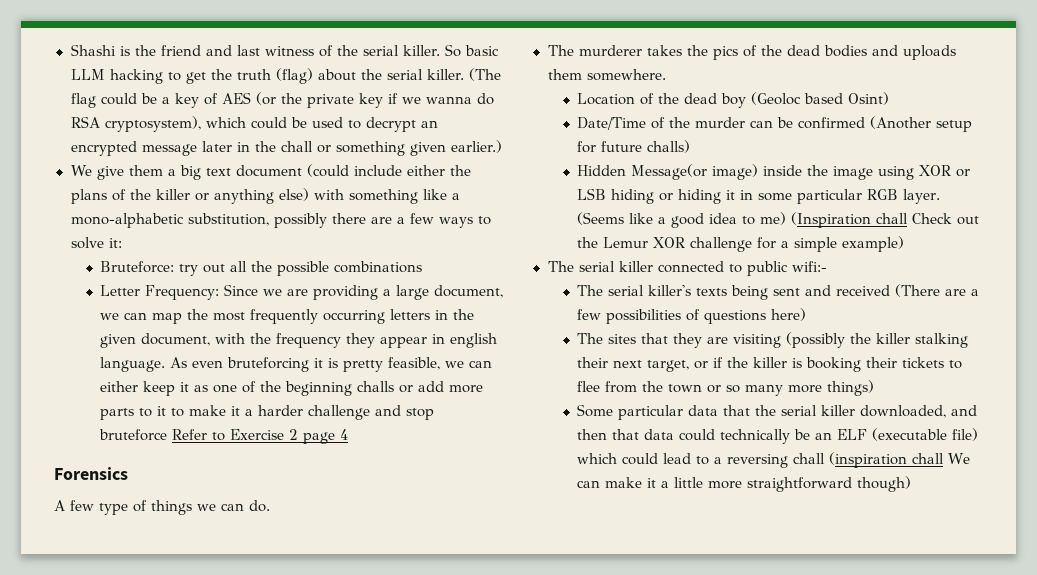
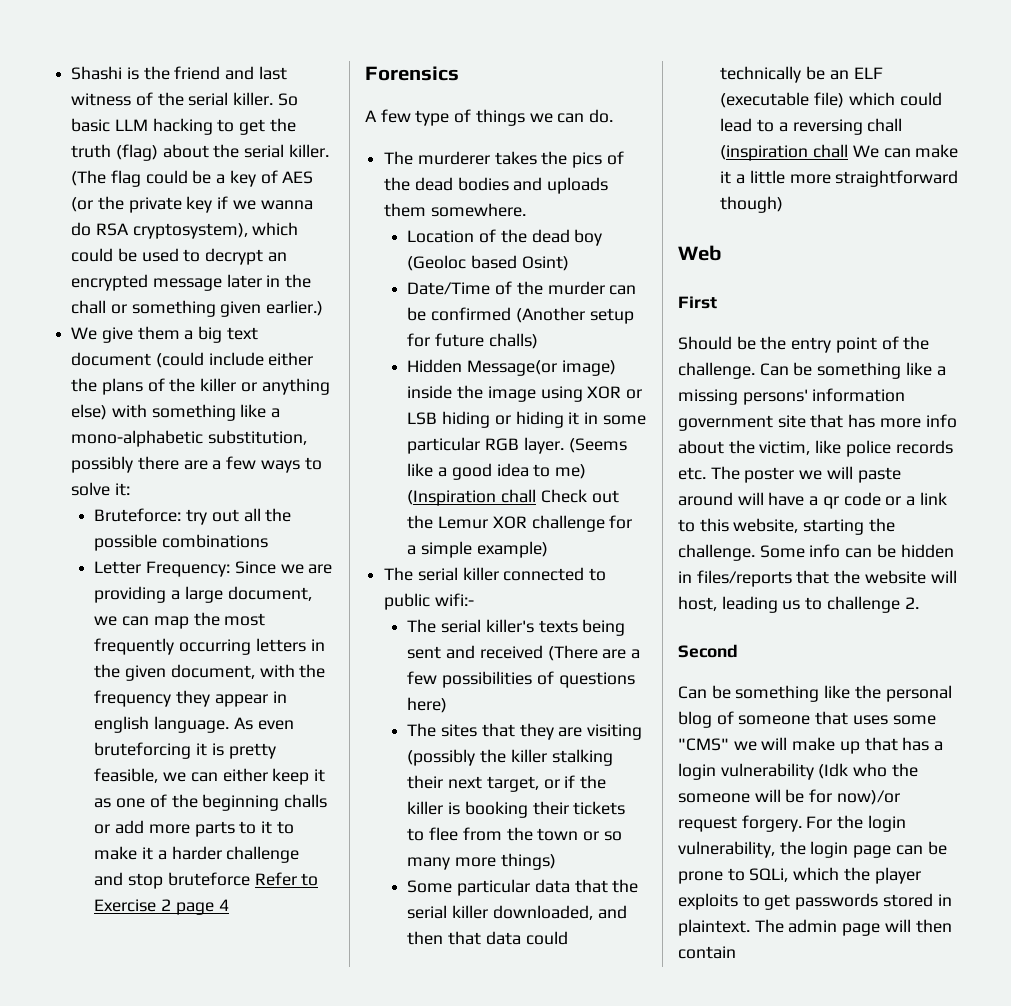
(912, 484) none -> [678,245,722,261] [678,296,717,309] [678,336,930,353] [678,362,946,379] [678,388,906,405] [678,414,957,431] [678,440,953,457] [678,466,901,483] [678,492,947,509] [678,518,895,535] [678,544,954,561] [678,570,957,587] [678,596,919,613] [678,644,738,658] [678,685,952,702] [678,711,936,728] [678,737,944,754] [678,763,918,780] [678,789,900,805] [678,815,906,832] [678,841,947,858] [678,867,921,884] [678,893,952,910] [678,919,952,936] [678,946,736,959] // Web // First // Should be the entry point of the challenge. Can be something like a missing persons' information government site that has more info about the victim, like police records etc. The poster we will paste around will have a qr code or a link to this website, starting the challenge. Some info can be hidden in files/reports that the website will host, leading us to challenge 2. // Second // Can be something like the personal blog of someone that uses some "CMS" we will make up that has a login vulnerability (Idk who the someone will be for now)/or request forgery. For the login vulnerability, the login page can be prone to SQLi, which the player exploits to get passwords stored in plaintext. The admin page will then contain

